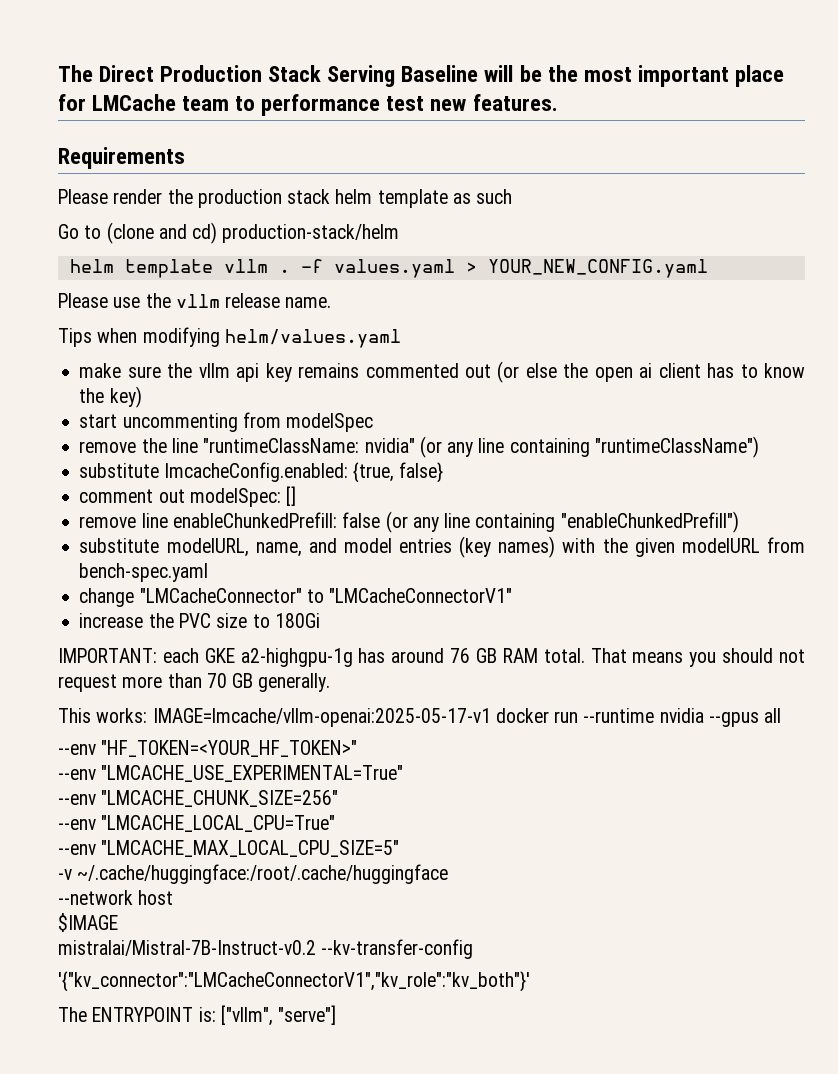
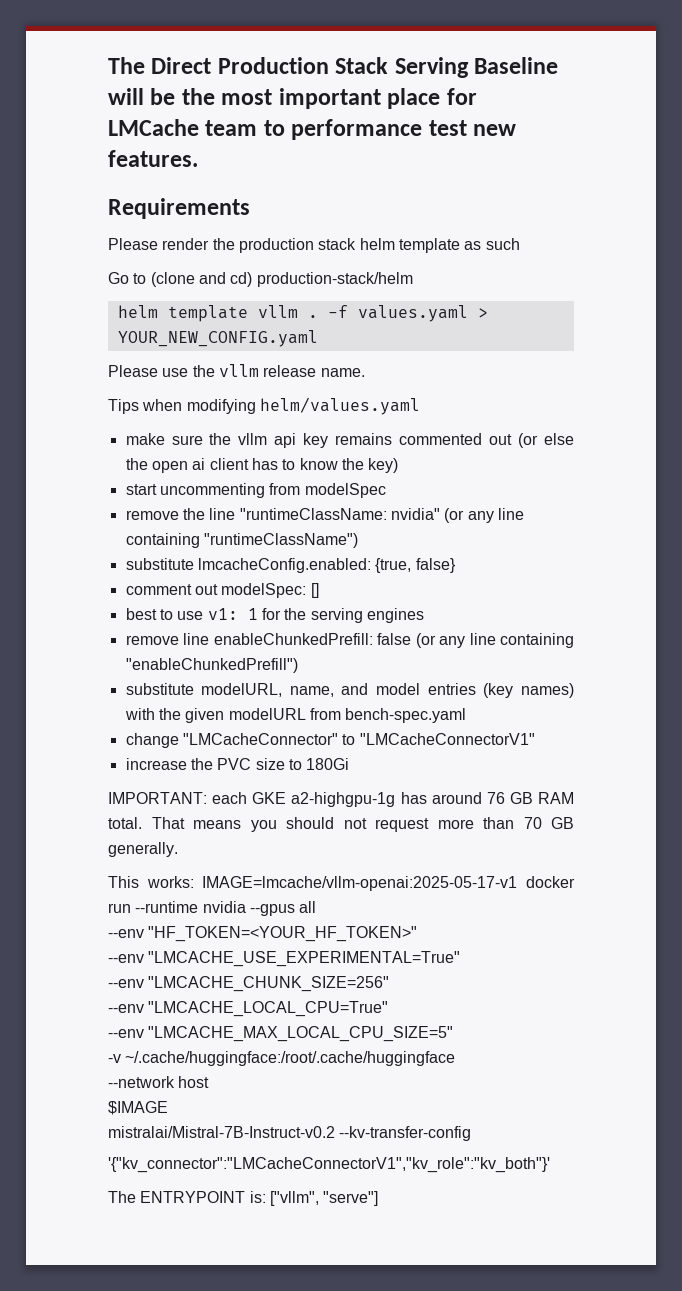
(297, 496) none -> [125,608,424,623] // best to use v1: 1 for the serving engines

